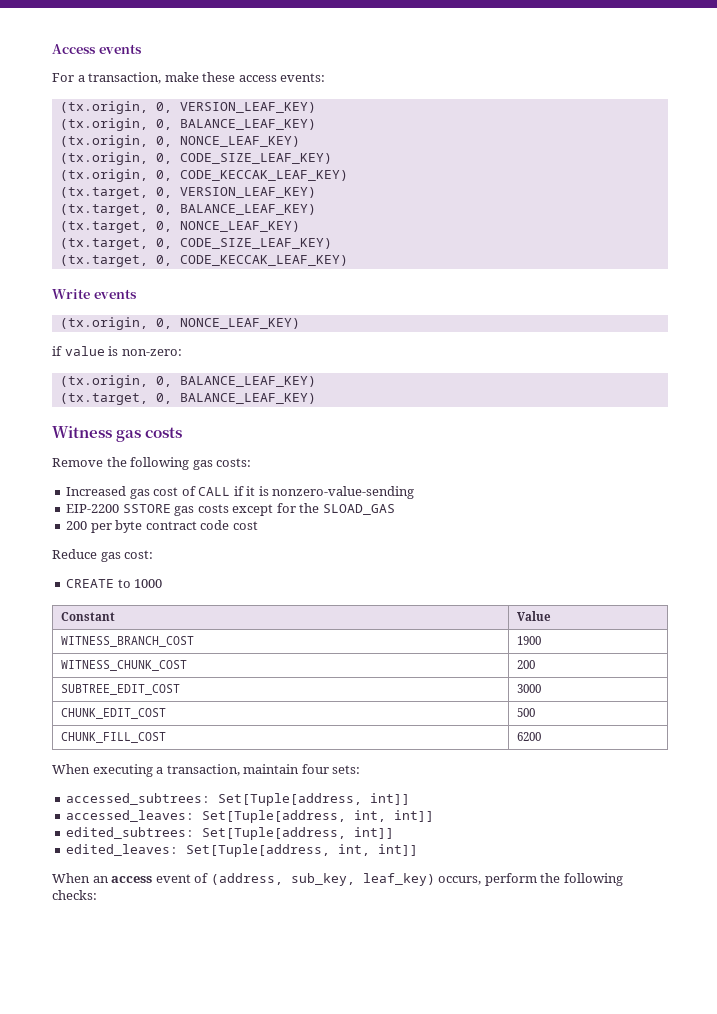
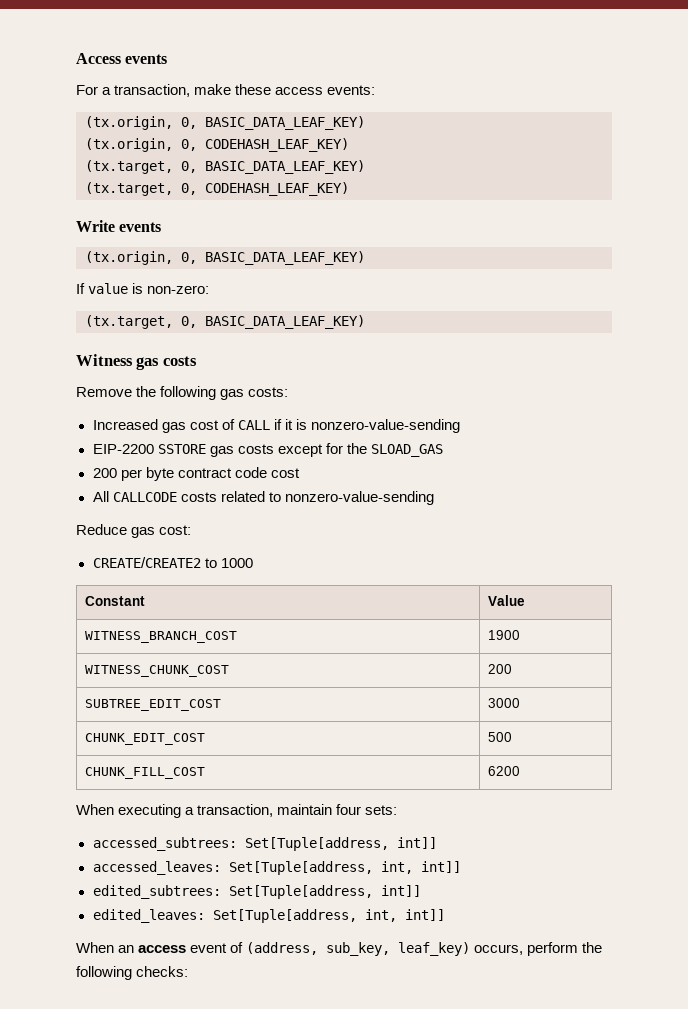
[179,102,316,113] [59,118,316,131] [59,135,300,148] [59,152,332,165] [59,169,348,182] [59,187,316,199] [59,204,316,216] [59,221,300,233] [59,238,332,250] [59,255,348,267] VERSION_LEAF_KEY) // (tx.origin, 0, BALANCE_LEAF_KEY) // (tx.origin, 0, NONCE_LEAF_KEY) // (tx.origin, 0, CODE_SIZE_LEAF_KEY) // (tx.origin, 0, CODE_KECCAK_LEAF_KEY) // (tx.target, 0, VERSION_LEAF_KEY) // (tx.target, 0, BALANCE_LEAF_KEY) // (tx.target, 0, NONCE_LEAF_KEY) // (tx.target, 0, CODE_SIZE_LEAF_KEY) // (tx.target, 0, CODE_KECCAK_LEAF_KEY) -> [205,116,365,130] [85,138,349,152] [85,160,365,174] [85,182,349,196] BASIC_DATA_LEAF_KEY) // (tx.origin, 0, CODEHASH_LEAF_KEY) // (tx.target, 0, BASIC_DATA_LEAF_KEY) // (tx.target, 0, CODEHASH_LEAF_KEY)
[179,318,300,329] [52,346,62,356] NONCE_LEAF_KEY) // if -> [205,251,365,265] [76,283,85,294] BASIC_DATA_LEAF_KEY) // If
[59,375,316,388] [59,393,316,405] // (tx.origin, 0, BALANCE_LEAF_KEY) // (tx.target, 0, BALANCE_LEAF_KEY) -> [85,315,365,329] // (tx.target, 0, BASIC_DATA_LEAF_KEY)
(258, 525) none -> [92,491,434,505] // All CALLCODE costs related to nonzero-value-sending
[66,579,115,588] CREATE -> [92,557,201,568] CREATE/CREATE2

